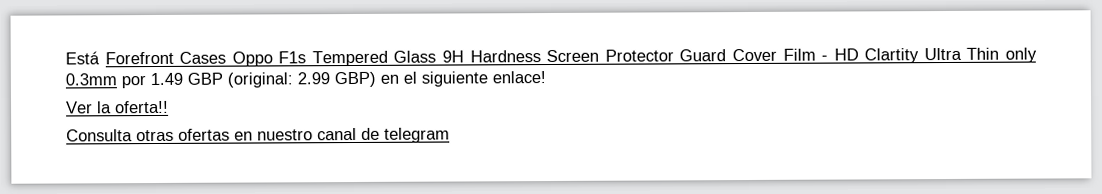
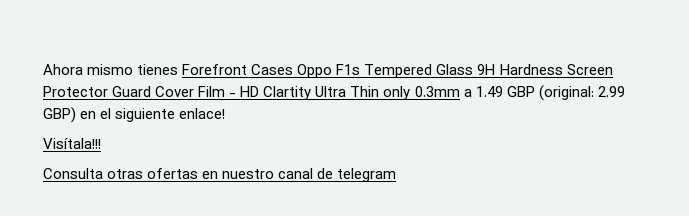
[65,51,100,65] Está -> [43,64,179,75] Ahora mismo tienes
[121,75,146,89] por -> [463,89,472,97] a
[66,100,169,114] Ver la oferta!! -> [43,138,101,149] Visítala!!!

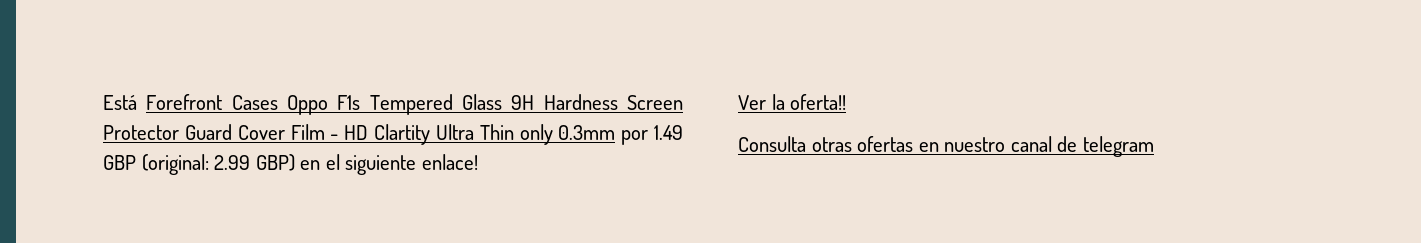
[43,64,179,75] Ahora mismo tienes -> [103,95,137,110] Está
[463,89,472,97] a -> [621,130,649,145] por
[43,138,101,149] Visítala!!! -> [738,94,847,110] Ver la oferta!!

